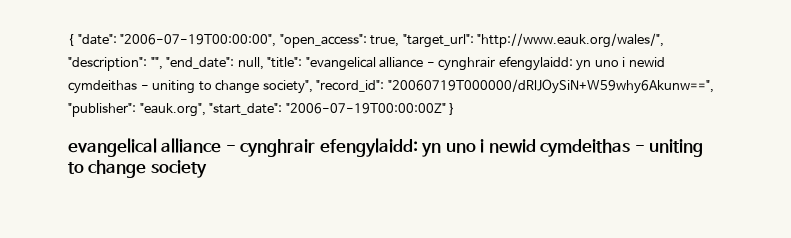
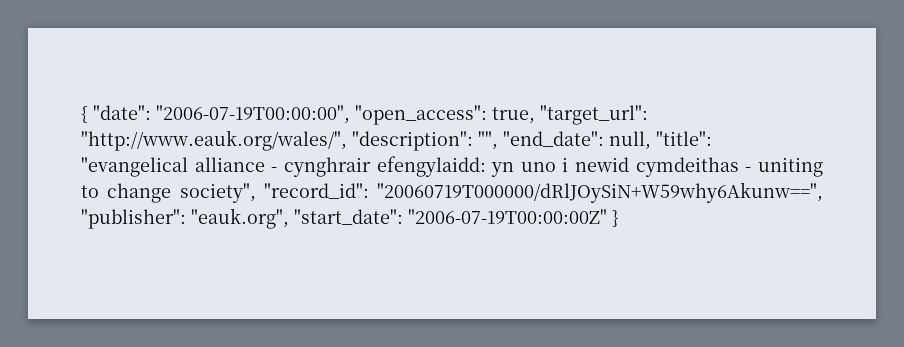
[68,138,703,157] [68,160,207,178] // evangelical alliance - cynghrair efengylaidd: yn uno i newid cymdeithas - uniting to change society -> (619, 218) none

